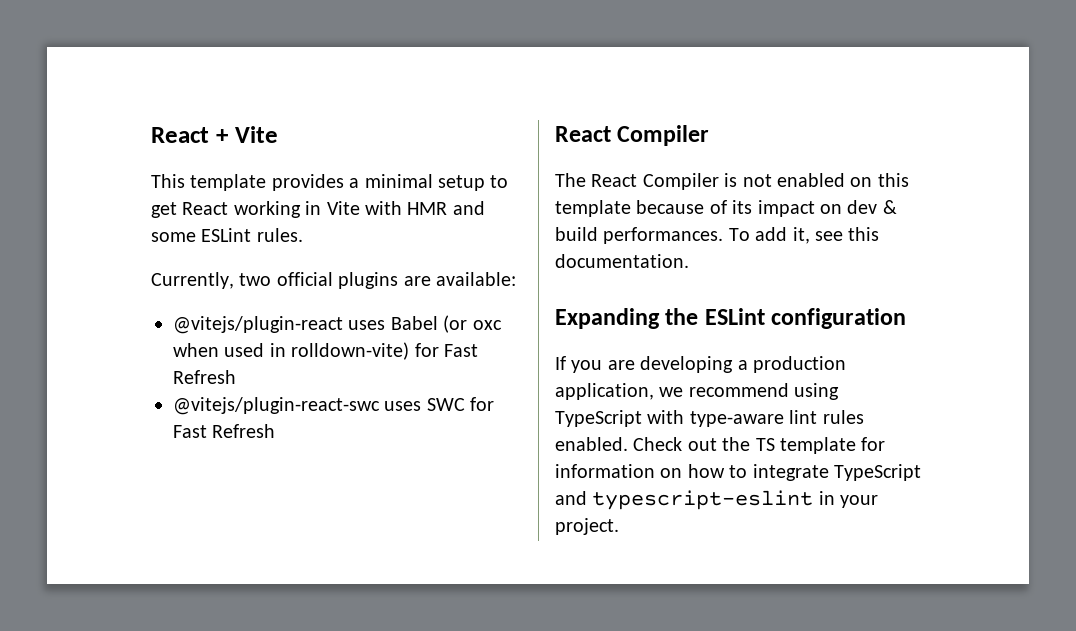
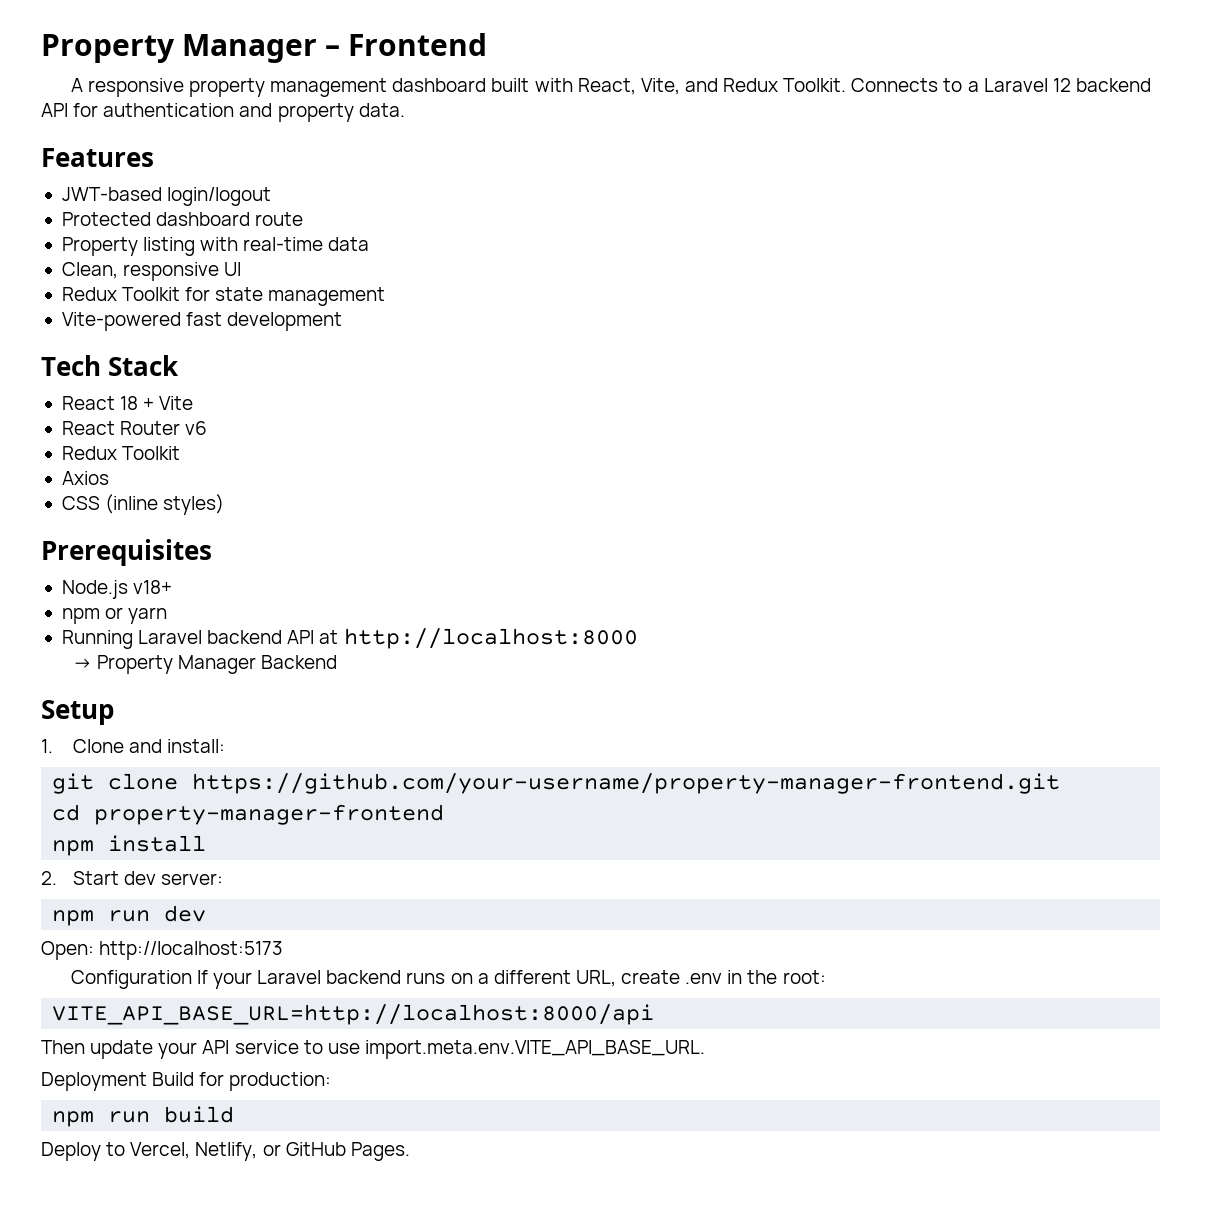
[151,126,278,143] [151,174,509,191] [151,201,485,218] [151,228,303,242] [151,272,516,289] [173,315,502,334] [173,342,478,360] [173,370,236,384] [173,397,495,415] [173,424,276,438] [555,125,710,146] [555,173,909,190] [555,200,897,217] [555,227,880,244] [555,254,689,268] [555,308,907,329] [555,356,846,373] [555,383,840,400] [555,410,864,427] [555,437,886,454] [555,464,921,481] [555,490,879,510] [555,518,619,535] React + Vite // This template provides a minimal setup to get React working in Vite with HMR and some ESLint rules. // Currently, two official plugins are available: // @vitejs/plugin-react uses Babel (or oxc when used in rolldown-vite) for Fast Refresh // @vitejs/plugin-react-swc uses SWC for Fast Refresh // React Compiler // The React Compiler is not enabled on this template because of its impact on dev & build performances. To add it, see this documentation. // Expanding the ESLint configuration // If you are developing a production application, we recommend using TypeScript with type-aware lint rules enabled. Check out the TS template for information on how to integrate TypeScript and typescript-eslint in your project. -> [41,33,488,63] [70,78,1151,97] [41,103,405,122] [41,148,154,167] [61,187,272,206] [61,212,304,226] [61,237,370,256] [61,262,242,281] [61,287,386,306] [61,312,343,331] [41,355,180,376] [61,396,194,410] [61,421,208,435] [61,446,181,460] [61,471,109,485] [61,494,225,515] [41,539,212,566] [61,580,173,599] [61,607,168,624] [61,628,638,649] [72,655,338,674] [41,700,114,725] [41,739,226,753] [52,773,1061,794] [52,804,445,825] [52,835,207,856] [41,871,224,885] [52,905,207,926] [41,941,284,960] [70,970,826,989] [52,1004,655,1025] [41,1040,705,1059] [41,1072,332,1091] [52,1106,235,1127] [41,1142,410,1161] Property Manager – Frontend // A responsive property management dashboard built with React, Vite, and Redux Toolkit. Connects to a Laravel 12 backend API for authentication and property data. // Features // JWT-based login/logout // Protected dashboard route // Property listing with real-time data // Clean, responsive UI // Redux Toolkit for state management // Vite-powered fast development // Tech Stack // React 18 + Vite // React Router v6 // Redux Toolkit // Axios // CSS (inline styles) // Prerequisites // Node.js v18+ // npm or yarn // Running Laravel backend API at http://localhost:8000 // → Property Manager Backend // Setup // 1. Clone and install: // git clone https://github.com/your-username/property-manager-frontend.git // cd property-manager-frontend // npm install // 2. Start dev server: // npm run dev // Open: http://localhost:5173 // Configuration If your Laravel backend runs on a different URL, create .env in the root: // VITE_API_BASE_URL=http://localhost:8000/api // Then update your API service to use import.meta.env.VITE_API_BASE_URL. // Deployment Build for production: // npm run build // Deploy to Vercel, Netlify, or GitHub Pages.

